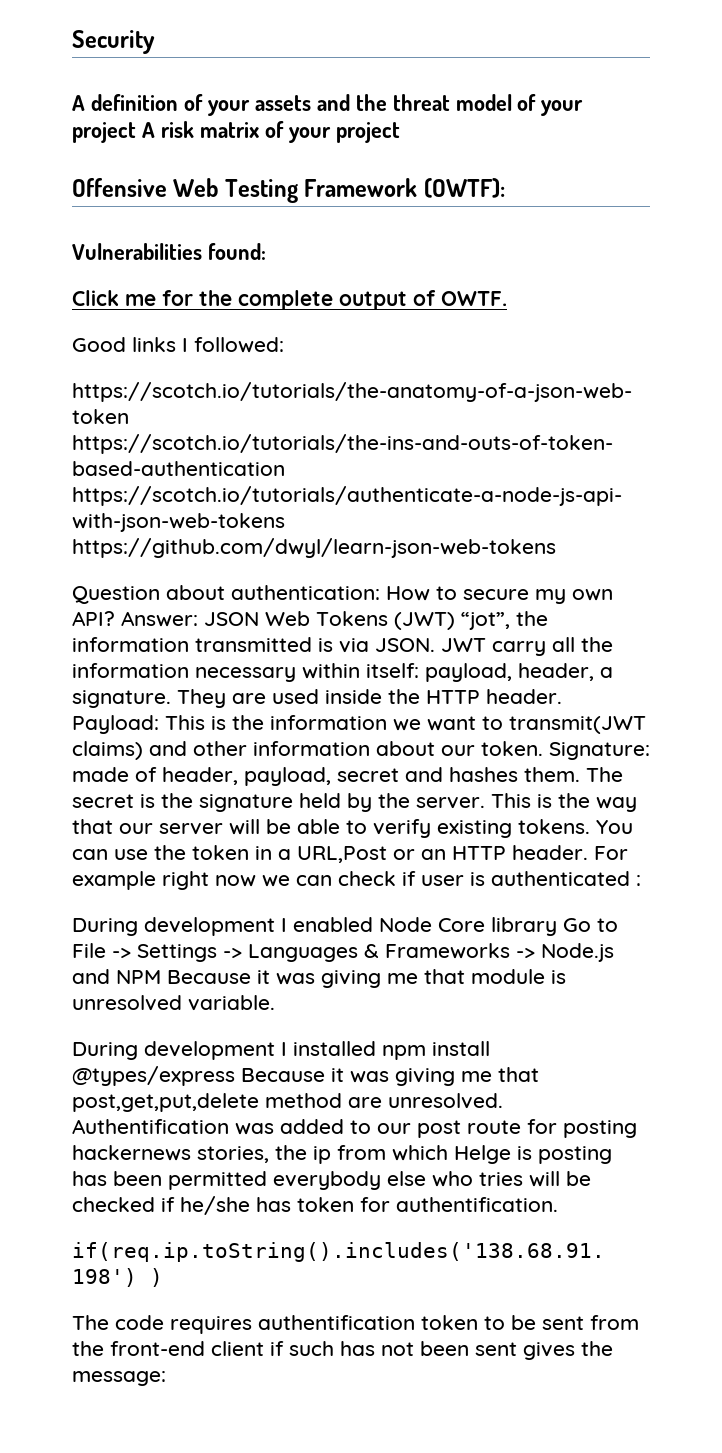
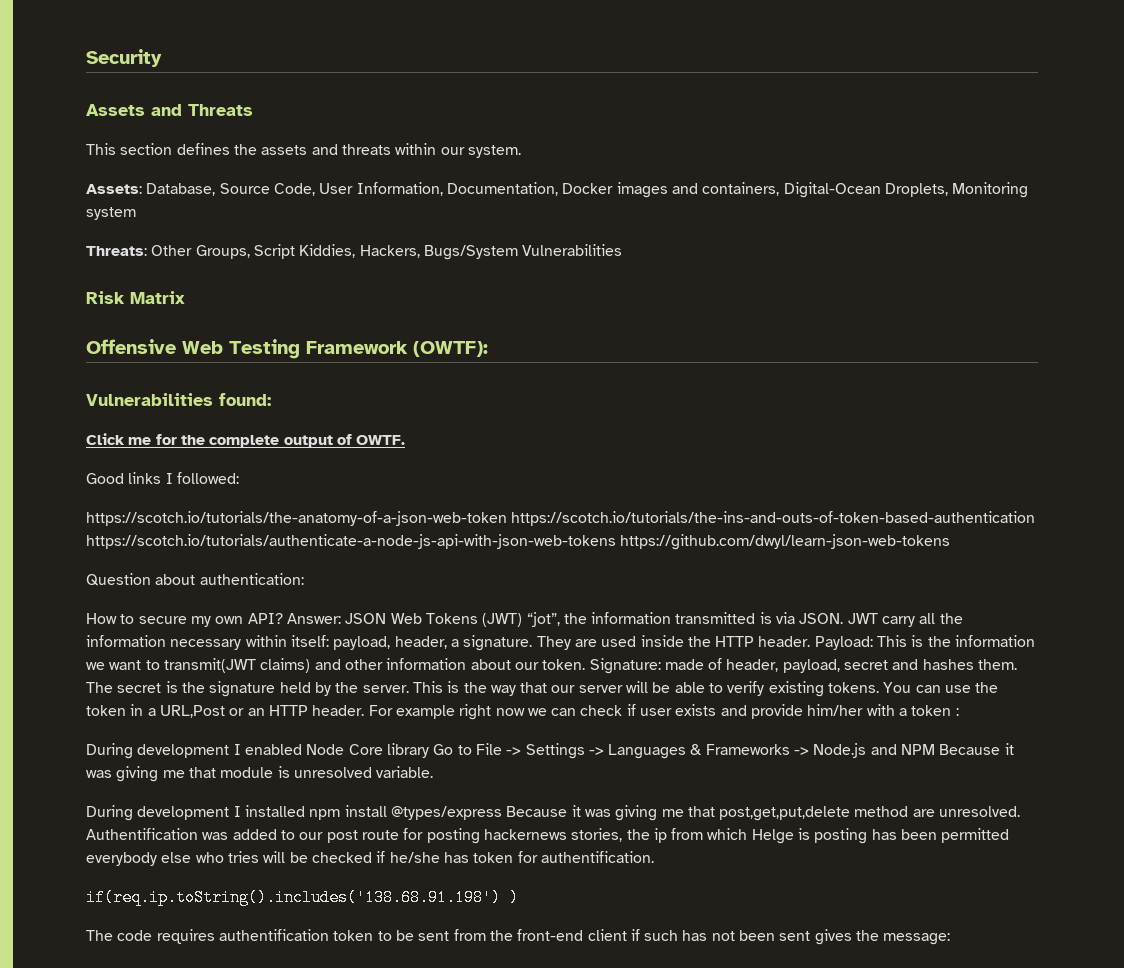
[72,94,584,116] [72,121,400,143] A definition of your assets and the threat model of your project A risk matrix of your project -> [86,104,253,116] [86,143,521,158] [86,182,1029,198] [86,207,136,220] [86,244,623,260] [86,291,185,304] Assets and Threats // This section defines the assets and threats within our system. // Assets: Database, Source Code, User Information, Documentation, Docker images and containers, Digital-Ocean Droplets, Monitoring system // Threats: Other Groups, Script Kiddies, Hackers, Bugs/System Vulnerabilities // Risk Matrix
(380, 592) none -> (304, 579) //
[470,871,630,886] is authenticated -> [675,704,952,719] exists and provide him/her with a token

